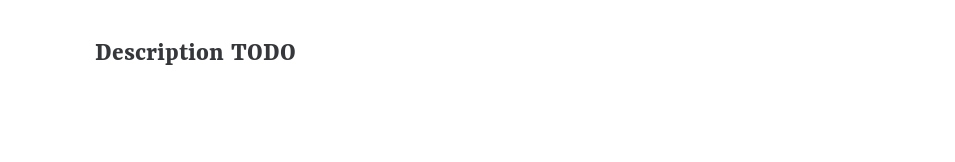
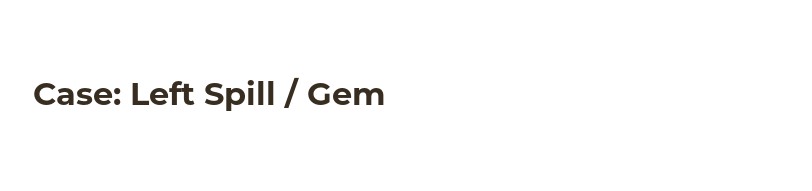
[95,43,297,65] Description TODO -> [33,77,386,111] Case: Left Spill / Gem

